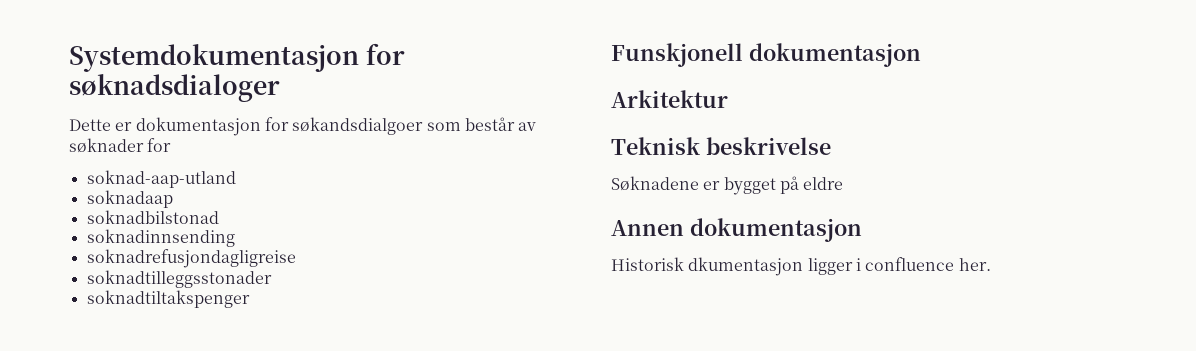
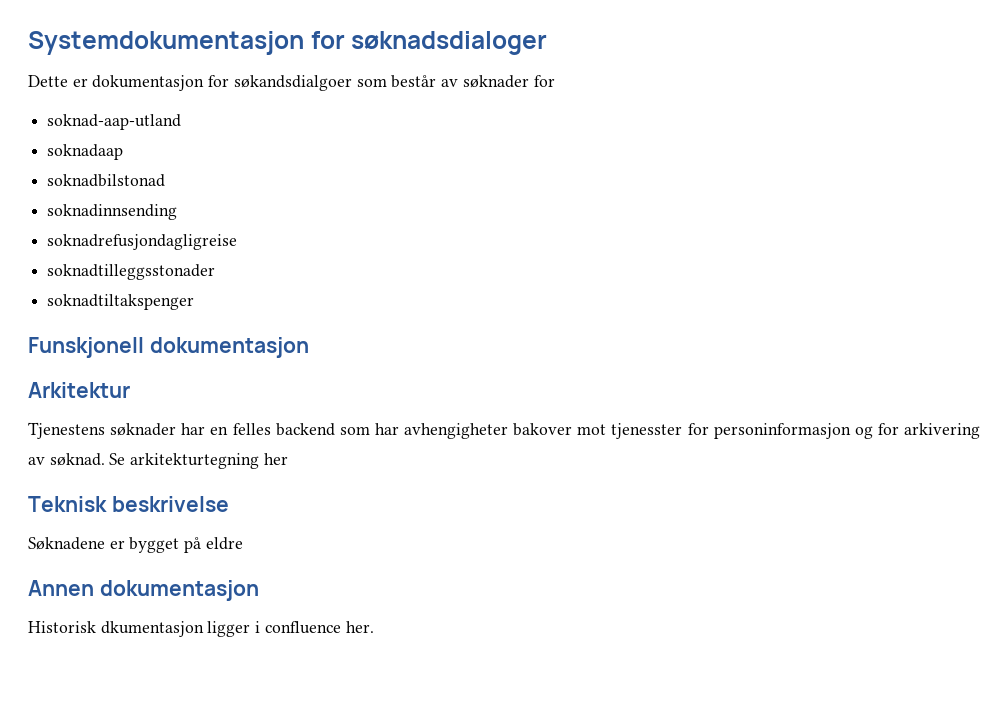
(728, 99) none -> [28,422,980,439] [28,453,288,469] // Tjenestens søknader har en felles backend som har avhengigheter bakover mot tjenesster for personinformasjon og for arkivering av søknad. Se arkitekturtegning her

